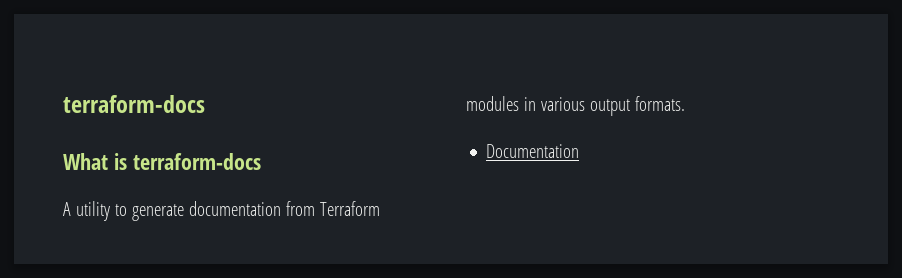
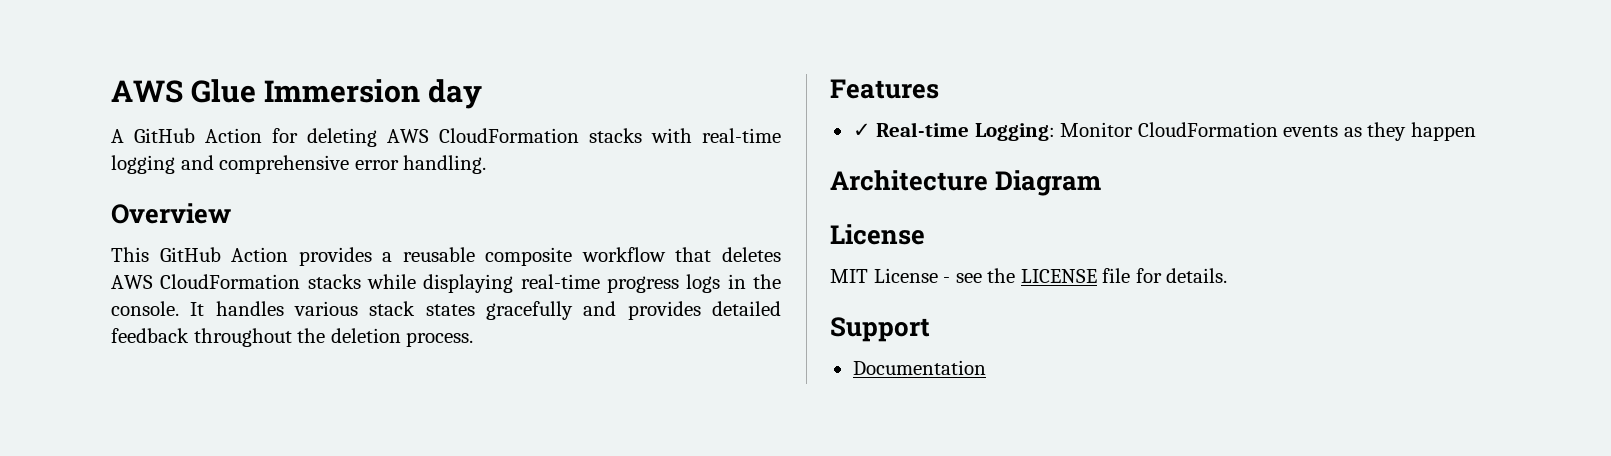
[63,95,205,113] [63,153,261,170] [63,201,380,221] [466,96,685,116] terraform-docs // What is terraform-docs // A utility to generate documentation from Terraform modules in various output formats. -> [111,79,483,109] [111,128,781,147] [111,155,487,174] [111,203,231,224] [111,247,781,266] [111,274,782,293] [111,301,781,320] [111,328,474,347] [830,79,939,99] [852,122,1476,141] [830,170,1102,196] [830,224,925,245] [830,268,1228,283] [830,317,930,342] AWS Glue Immersion day // A GitHub Action for deleting AWS CloudFormation stacks with real-time logging and comprehensive error handling. // Overview // This GitHub Action provides a reusable composite workflow that deletes AWS CloudFormation stacks while displaying real-time progress logs in the console. It handles various stack states gracefully and provides detailed feedback throughout the deletion process. // Features // ✓ Real-time Logging: Monitor CloudFormation events as they happen // Architecture Diagram // License // MIT License - see the LICENSE file for details. // Support

